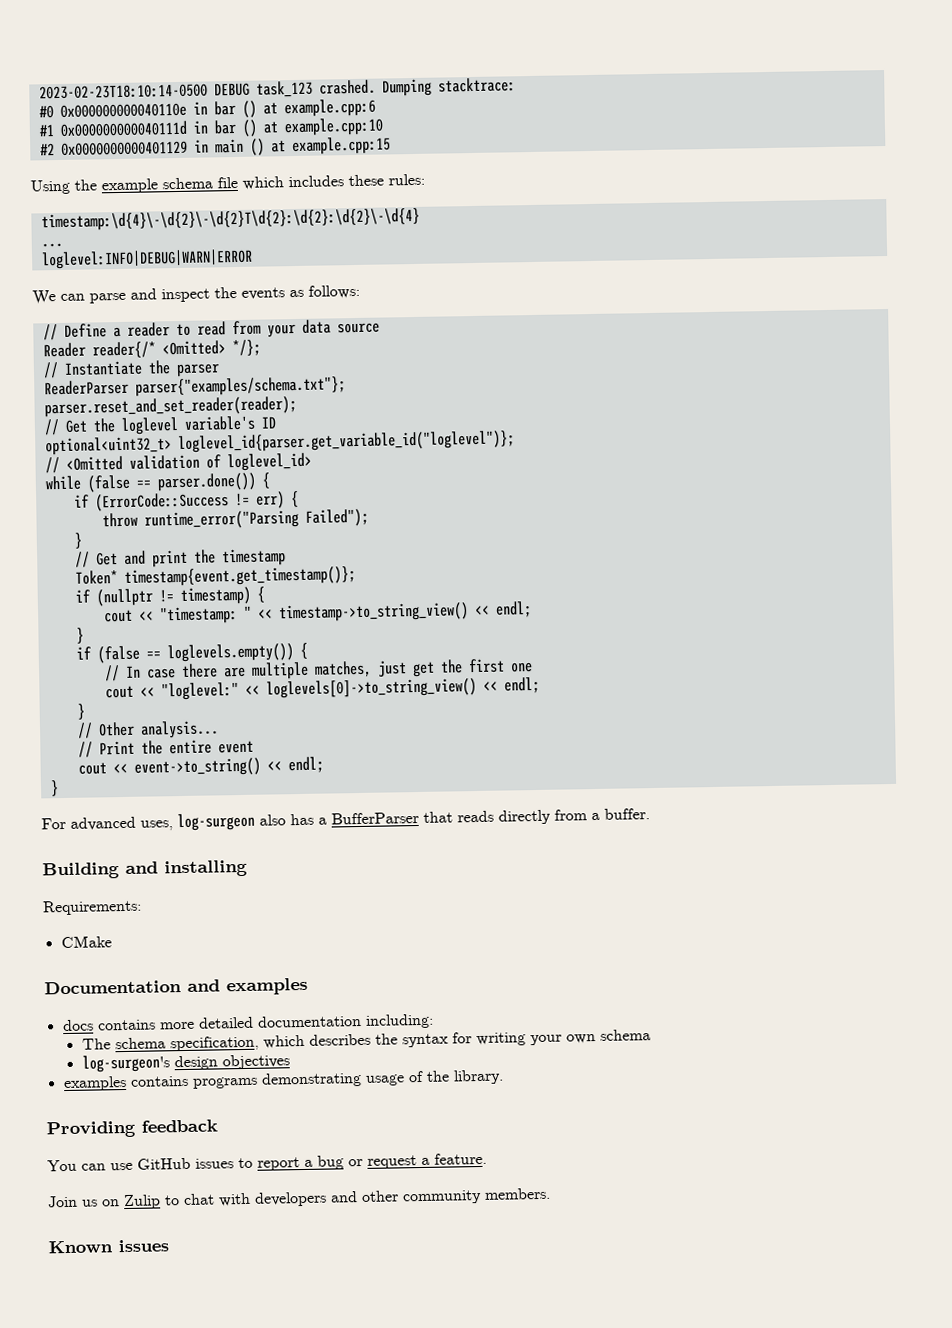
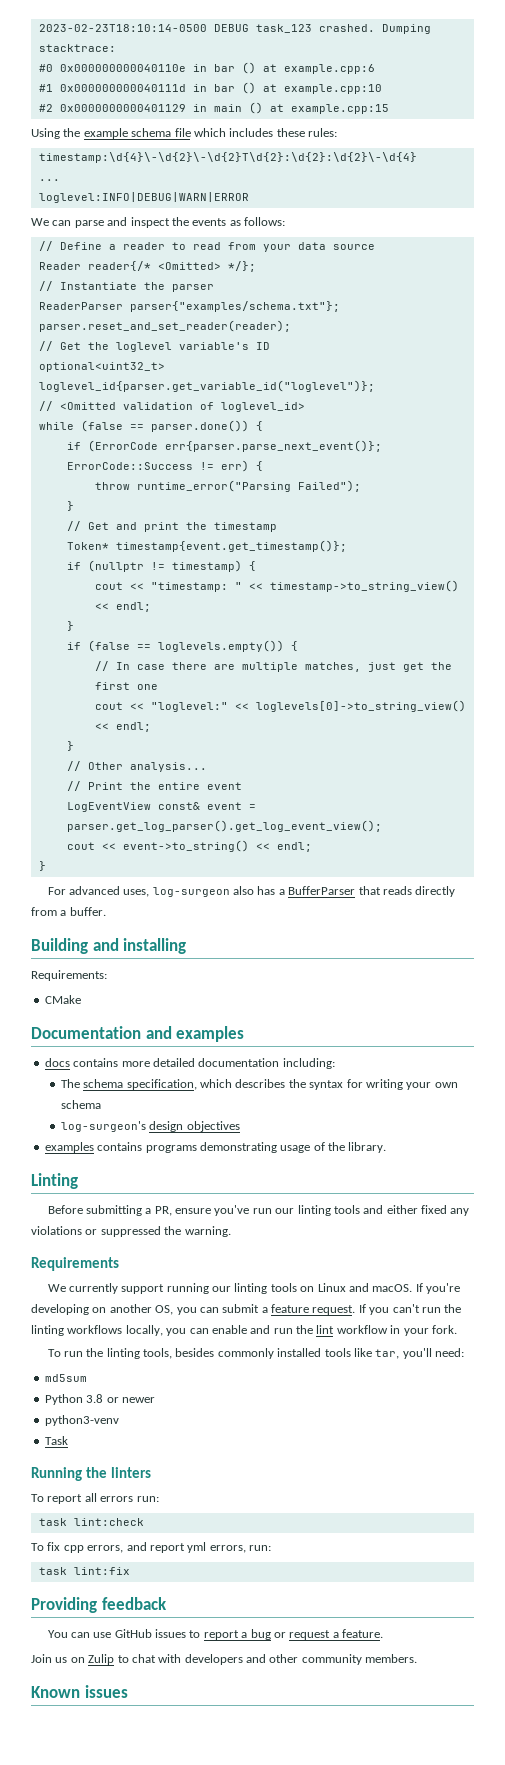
[94,492,229,512] (ErrorCode::Success -> [87,440,382,452] [66,462,193,470] (ErrorCode err{parser.parse_next_event()}; ErrorCode::Success
(254, 747) none -> [66,802,256,812] [66,820,382,832] // LogEventView const& event = parser.get_log_parser().get_log_event_view();
(504, 1077) none -> [31,1173,78,1189] [47,1205,470,1216] [31,1226,231,1237] [31,1257,119,1271] [47,1283,461,1294] [31,1304,462,1315] [31,1325,457,1336] [47,1348,465,1359] [44,1374,87,1382] [44,1394,155,1405] [44,1415,119,1426] [44,1436,68,1445] [31,1467,151,1481] [31,1493,159,1504] [38,1518,144,1526] [31,1542,271,1553] [38,1567,130,1575] // Linting // Before submitting a PR, ensure you've run our linting tools and either fixed any violations or suppressed the warning. // Requirements // We currently support running our linting tools on Linux and macOS. If you're developing on another OS, you can submit a feature request. If you can't run the linting workflows locally, you can enable and run the lint workflow in your fork. // To run the linting tools, besides commonly installed tools like tar, you'll need: // md5sum // Python 3.8 or newer // python3-venv // Task // Running the linters // To report all errors run: // task lint:check // To fix cpp errors, and report yml errors, run: // task lint:fix

